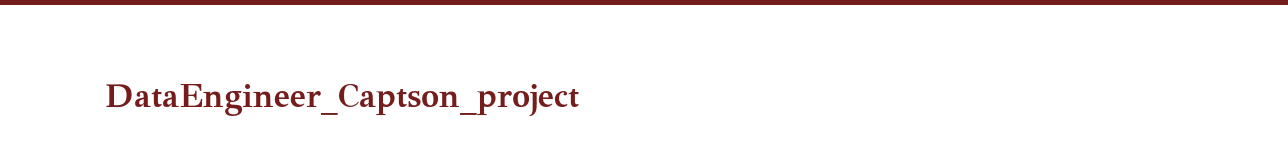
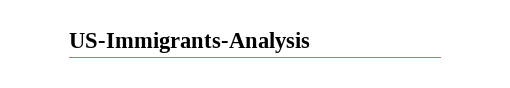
[105,83,579,116] DataEngineer_Captson_project -> [69,32,310,53] US-Immigrants-Analysis

